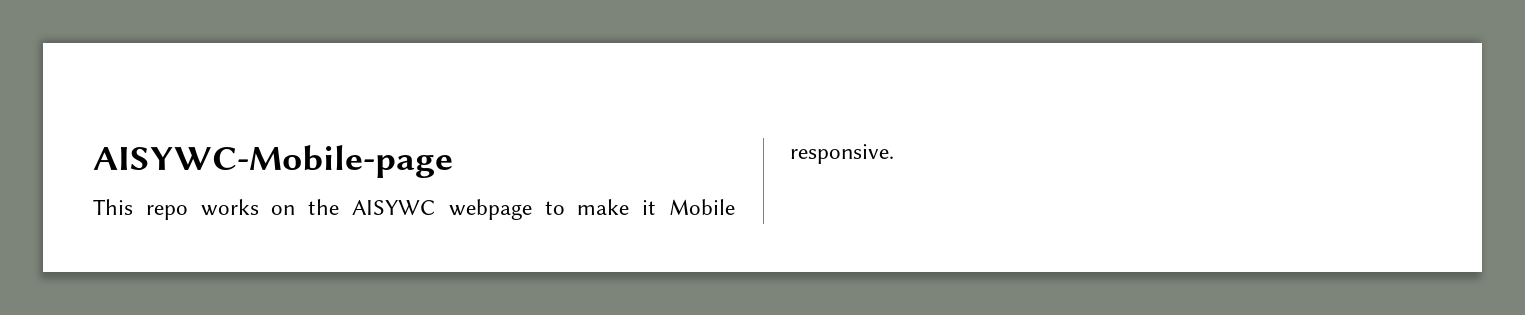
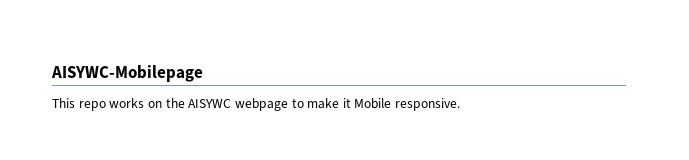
[93,145,453,178] AISYWC-Mobile-page -> [51,65,203,82] AISYWC-Mobilepage

